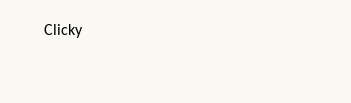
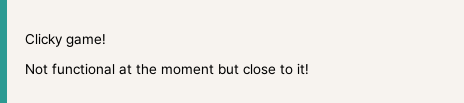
(83, 31) none -> [66,34,106,47] [25,63,309,75] game! // Not functional at the moment but close to it!

